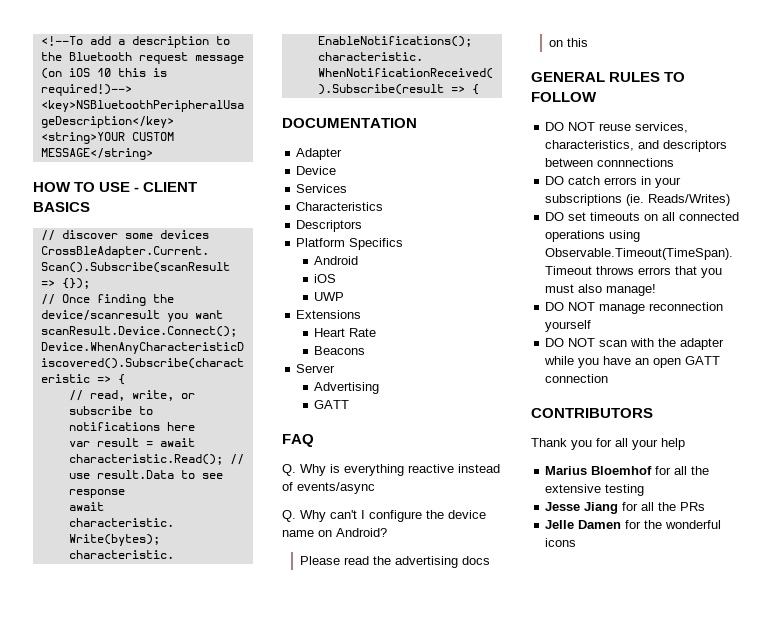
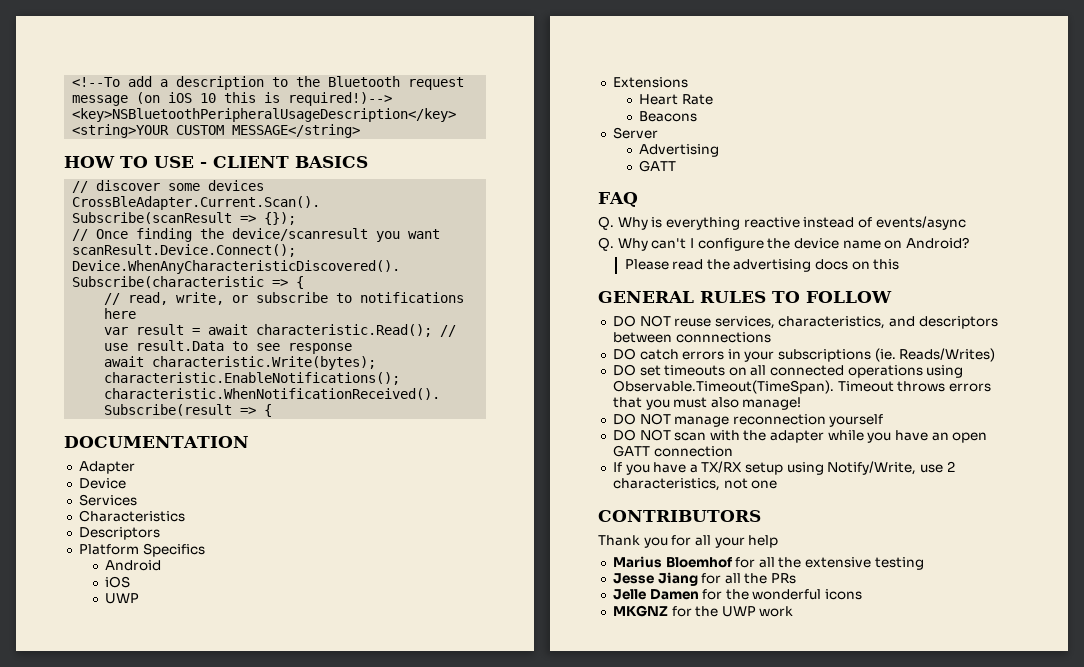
(609, 378) none -> [612,461,955,475] [612,478,778,491] // If you have a TX/RX setup using Notify/Write, use 2 characteristics, not one
(577, 542) none -> [612,605,794,617] // MKGNZ for the UWP work

